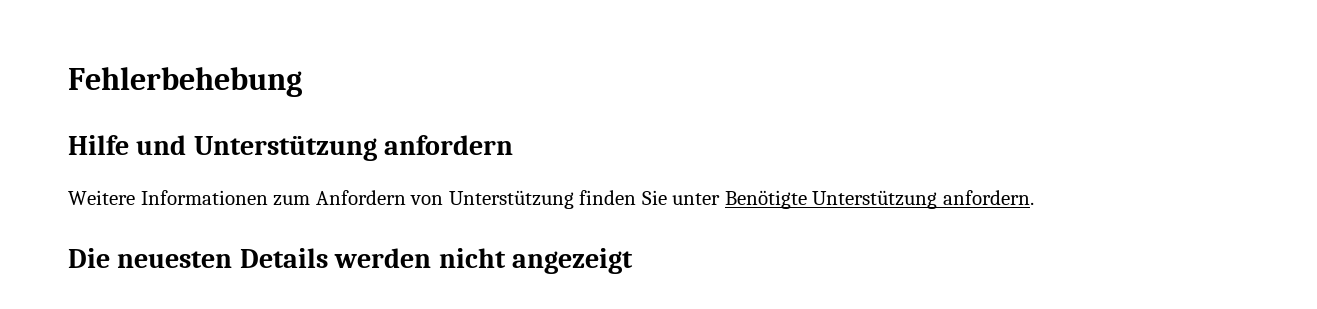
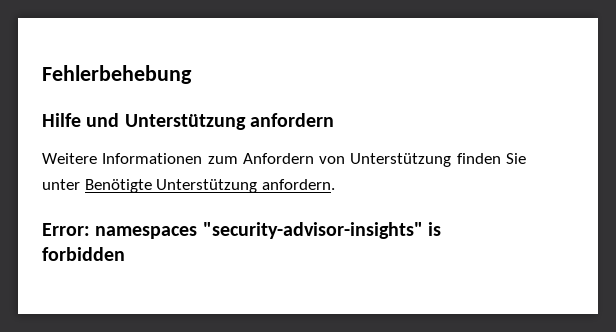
[68,248,634,274] Die neuesten Details werden nicht angezeigt -> [42,222,442,239] [42,247,125,261] Error: namespaces "security-advisor-insights" is forbidden

